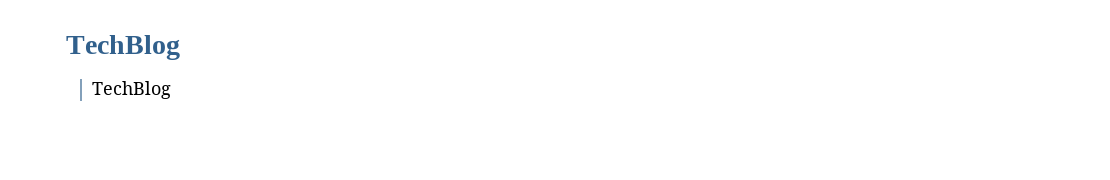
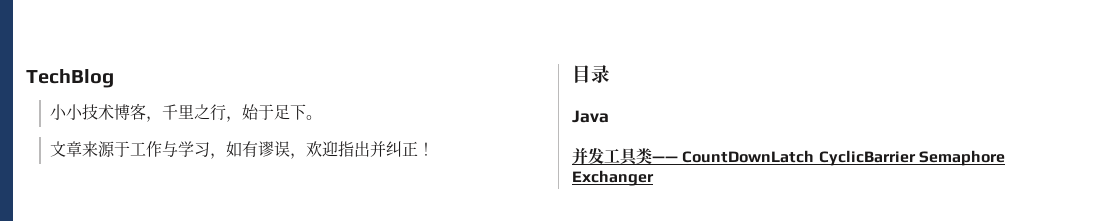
[92,81,172,99] TechBlog -> [50,103,323,122] [50,141,435,159] [572,65,610,83] [572,110,609,123] [572,147,1005,166] [572,170,654,186] 小小技术博客，千里之行，始于足下。 // 文章来源于工作与学习，如有谬误，欢迎指出并纠正！ // 目录 // Java // 并发工具类—— CountDownLatch CyclicBarrier Semaphore Exchanger

